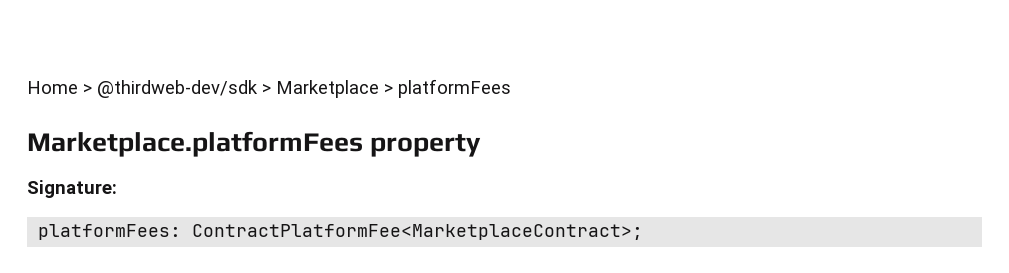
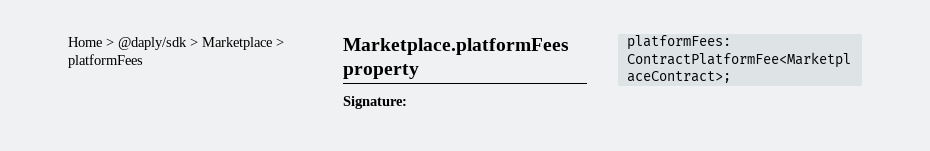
[97,80,258,98] @thirdweb-dev/sdk -> [118,37,187,50] @daply/sdk

